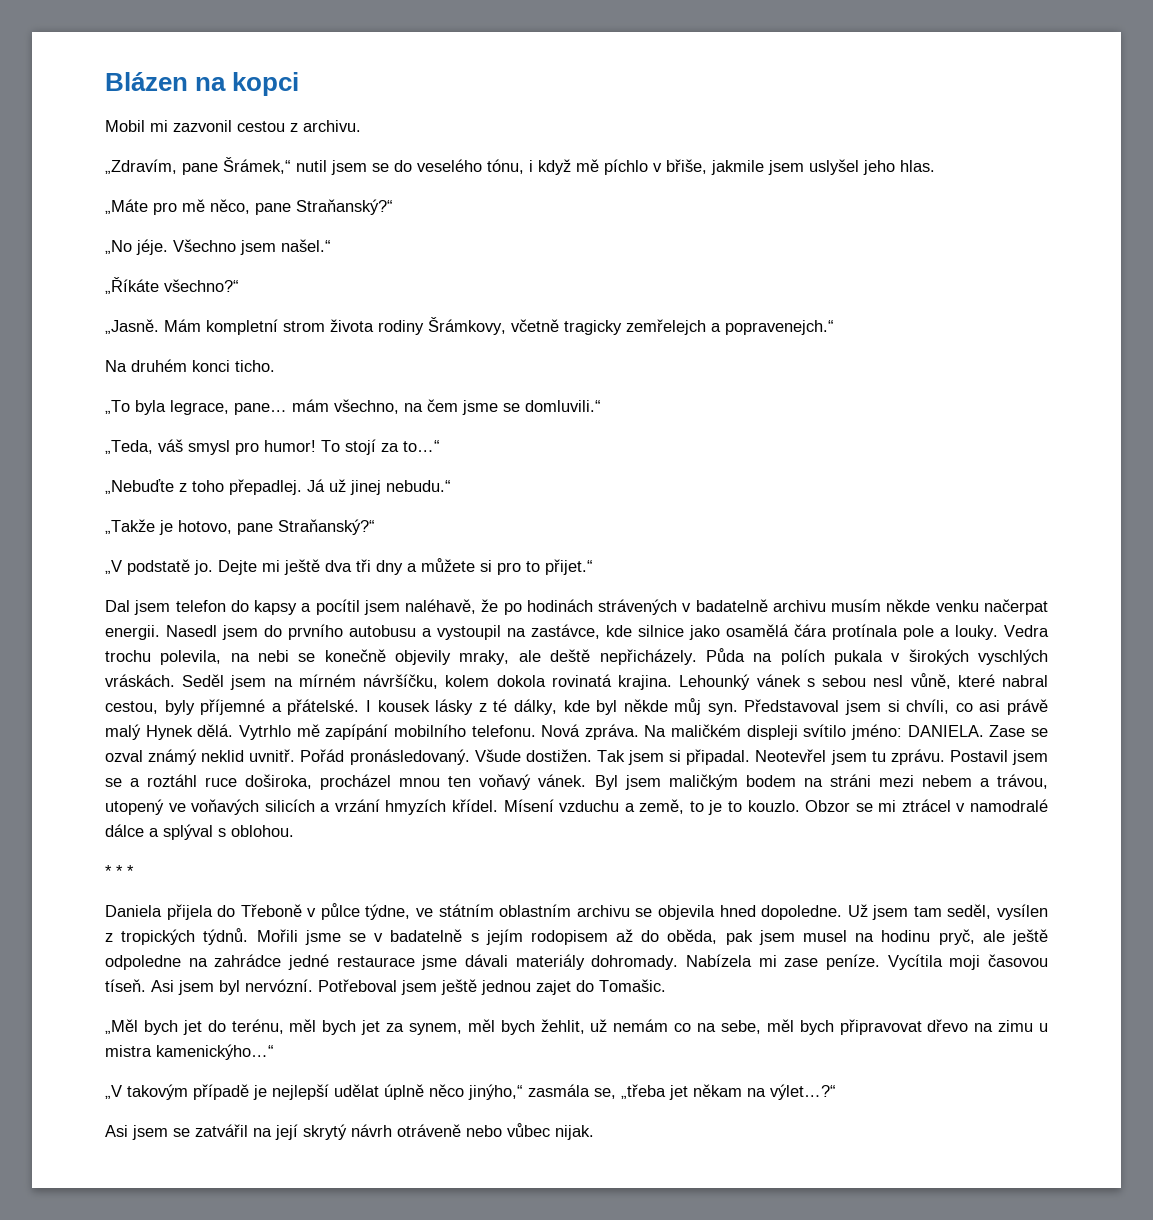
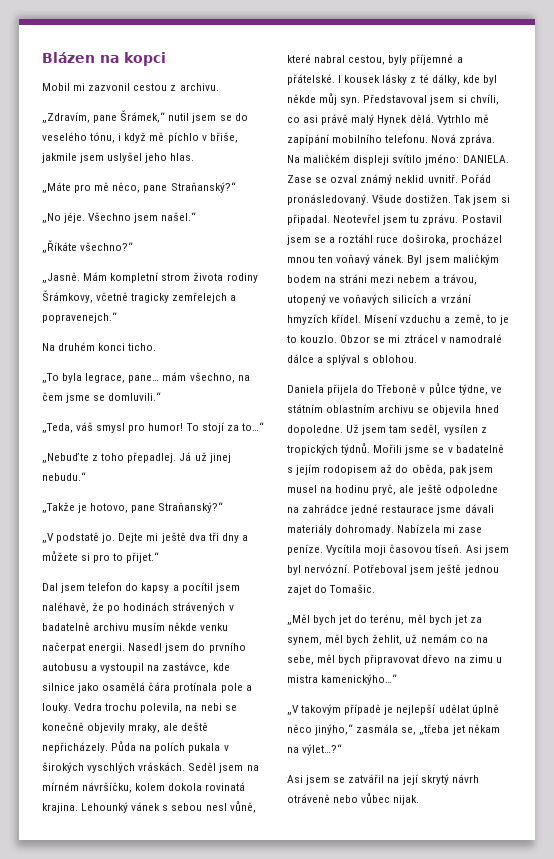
[105,865,134,877] // * * * -> (418, 359) none

